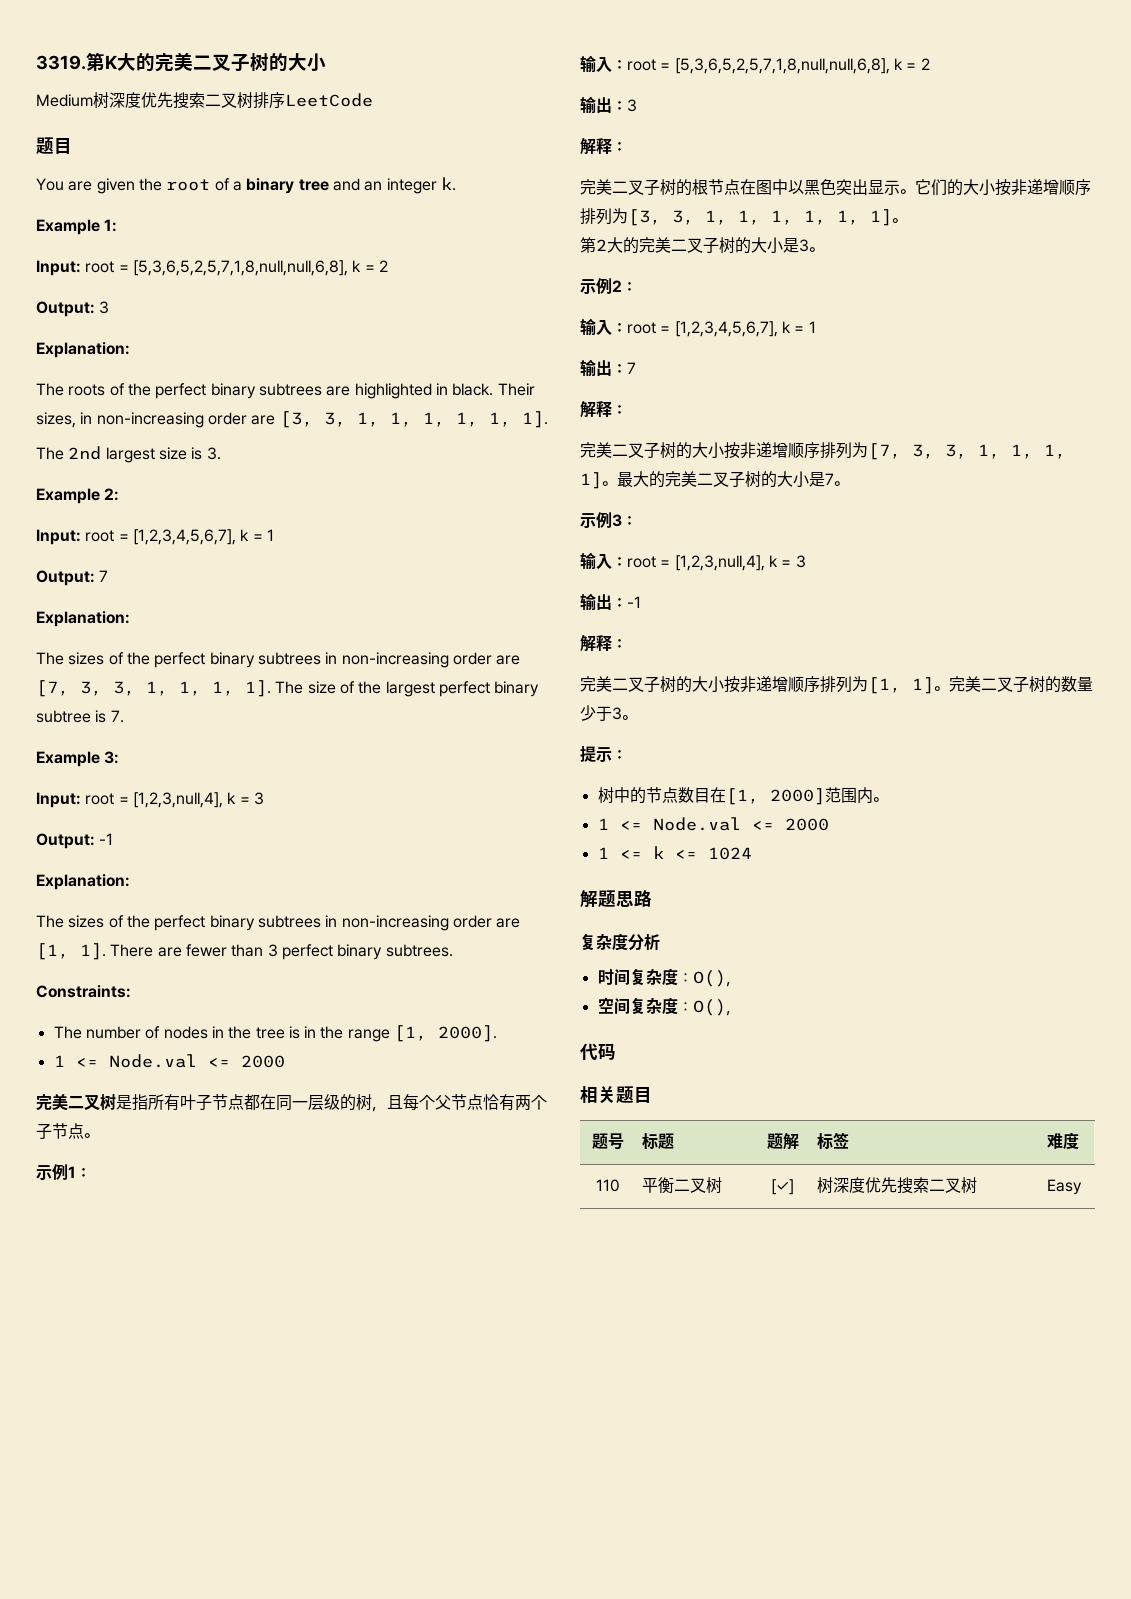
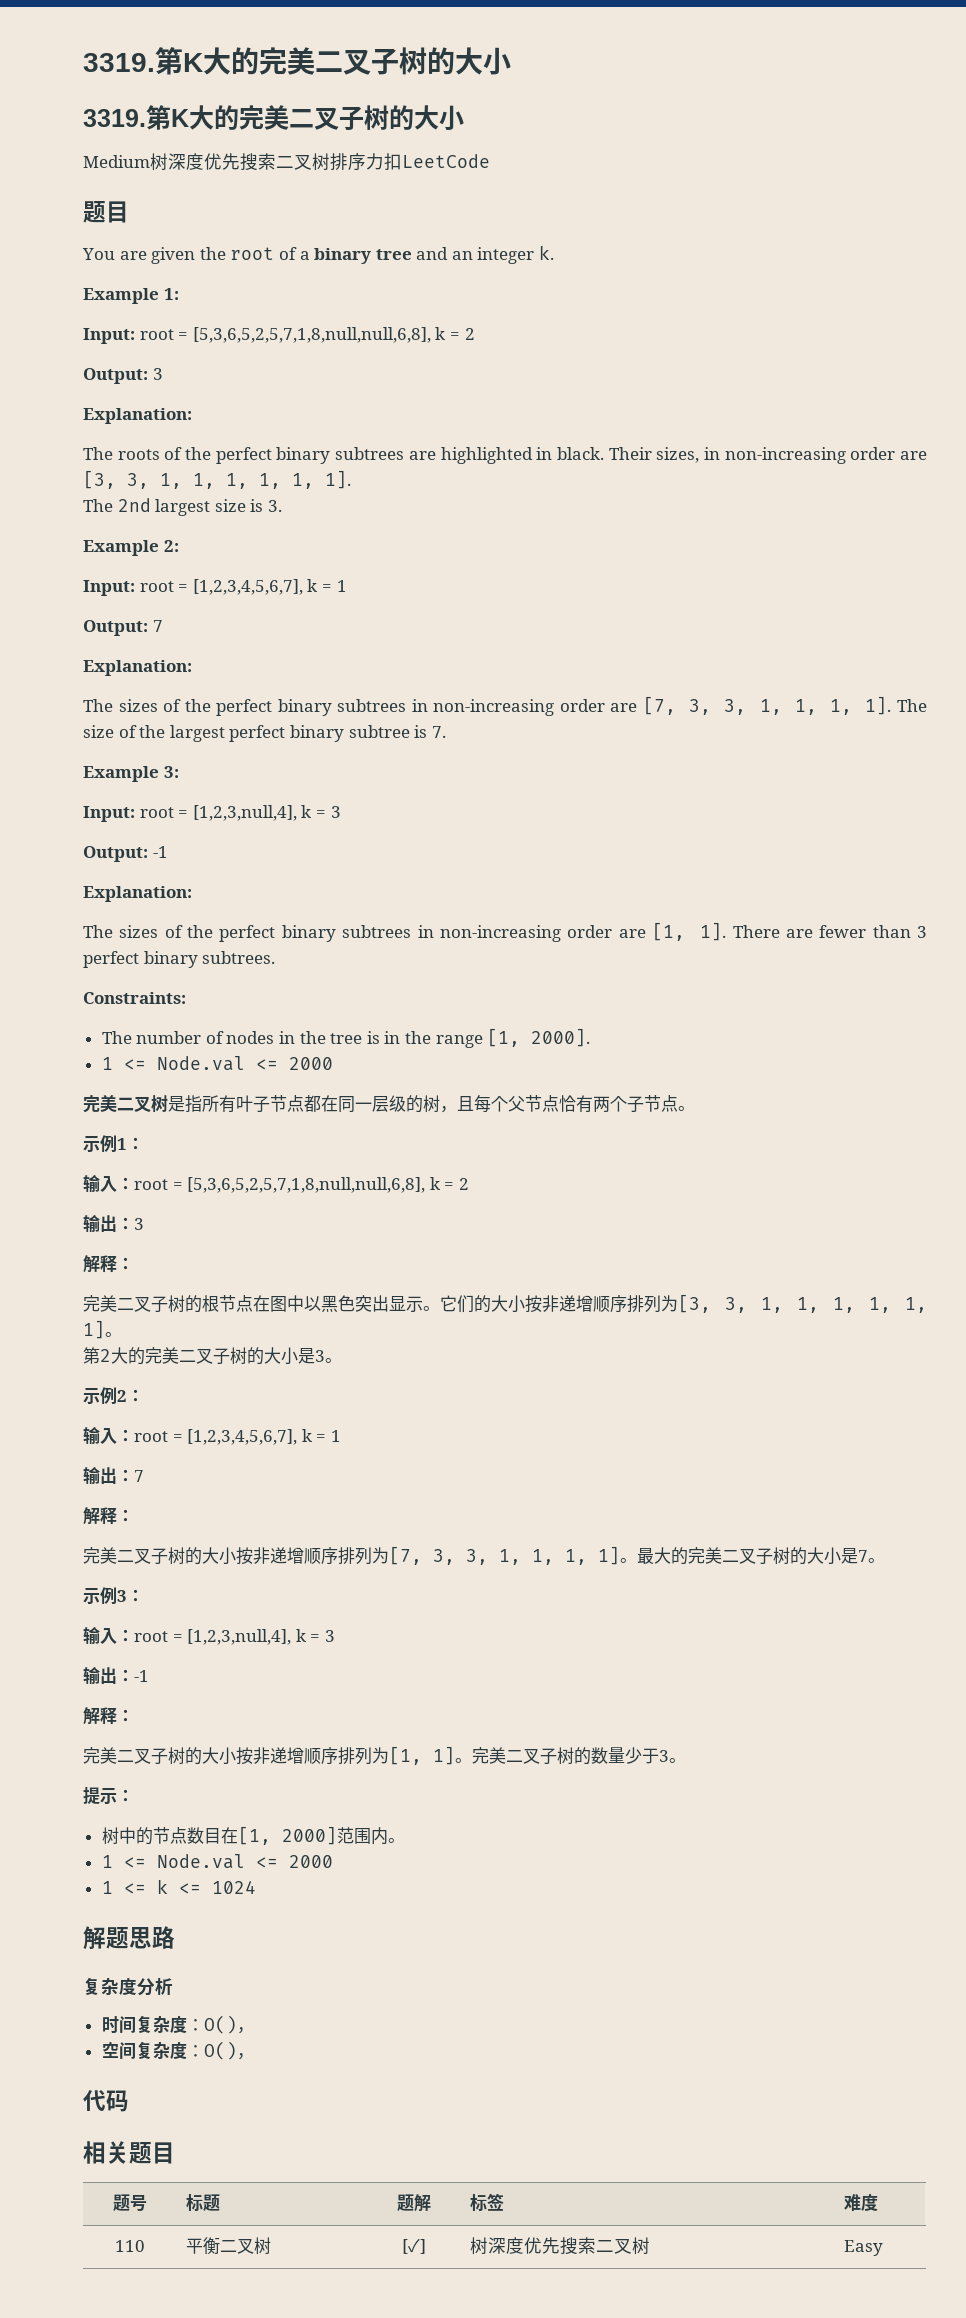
[36,52,326,72] 3319.第K大的完美二叉子树的大小 -> [83,47,511,75] [83,105,464,131] 3319.第K大的完美二叉子树的大小 // 3319.第K大的完美二叉子树的大小
(285, 100) none -> [366,153,402,171] 力扣

